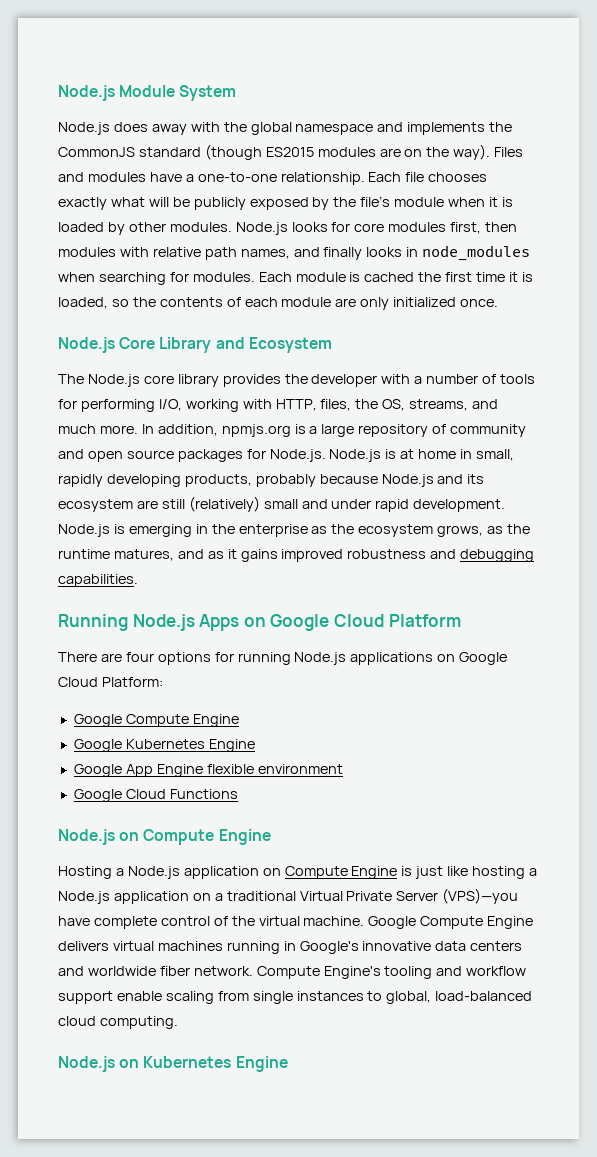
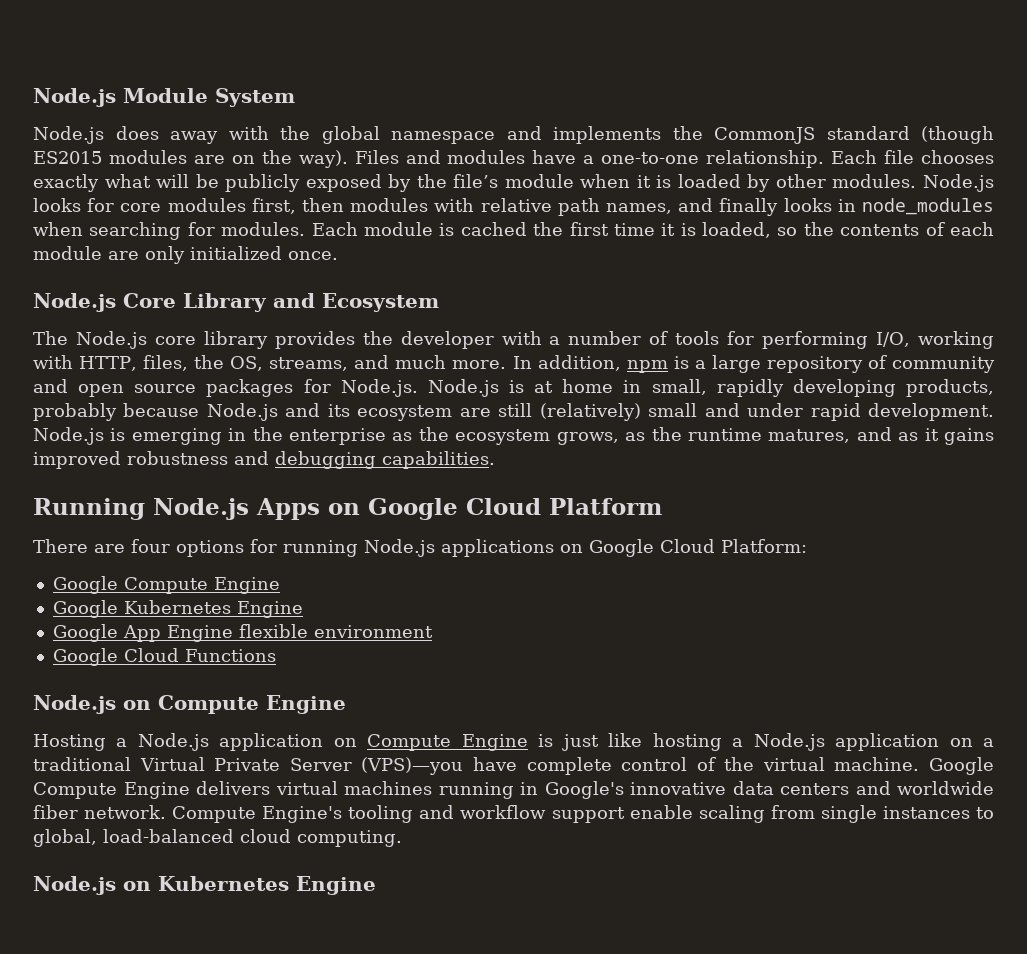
[221,424,291,437] npmjs.org -> [626,360,668,373] npm

